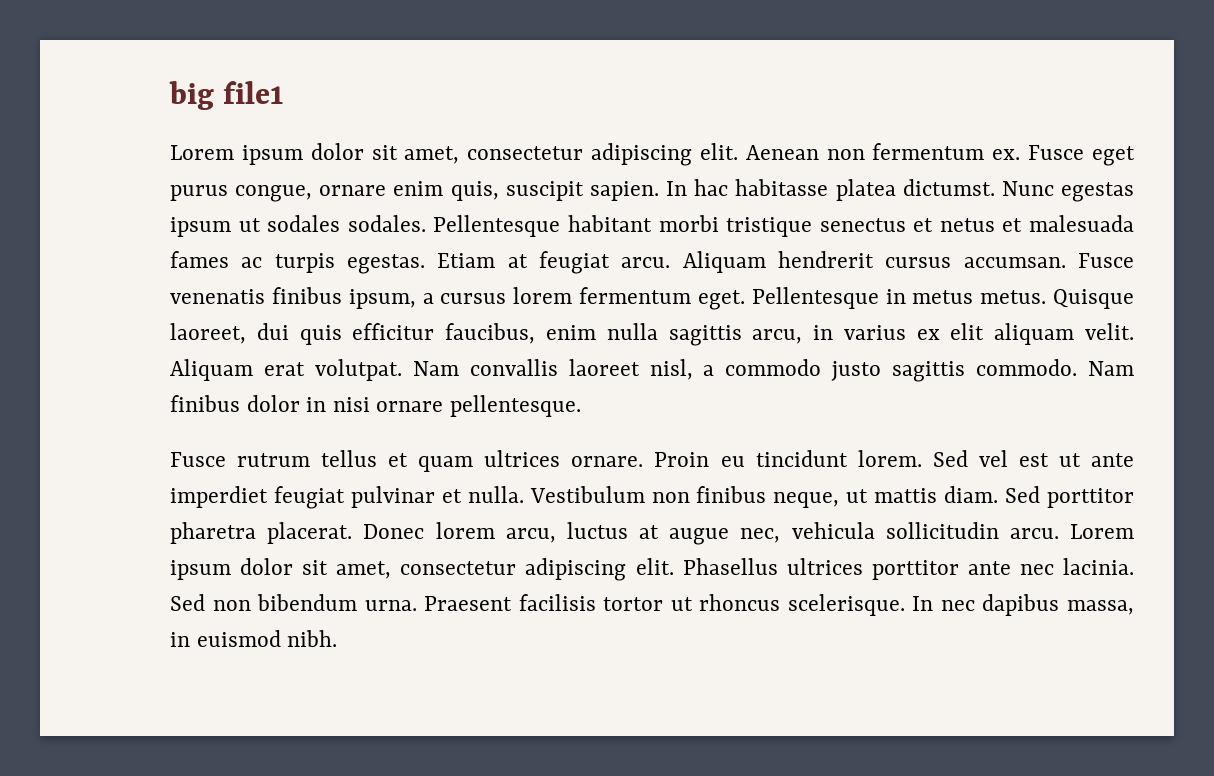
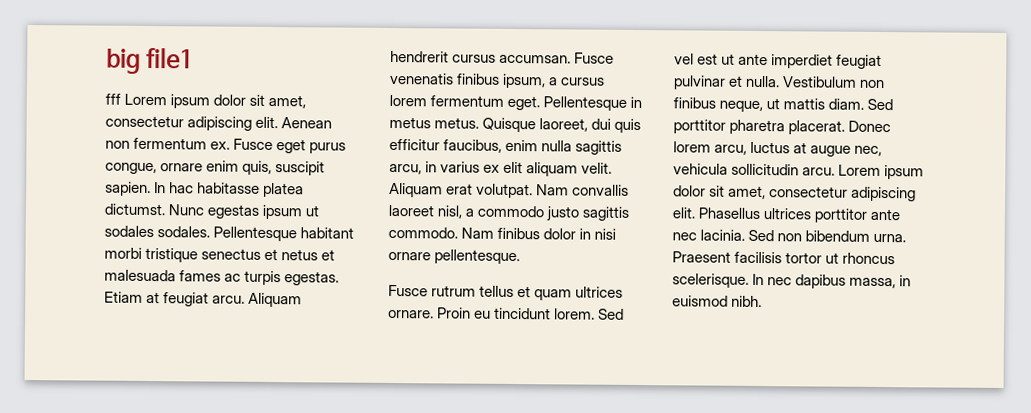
(285, 92) none -> [105,93,121,105] fff

